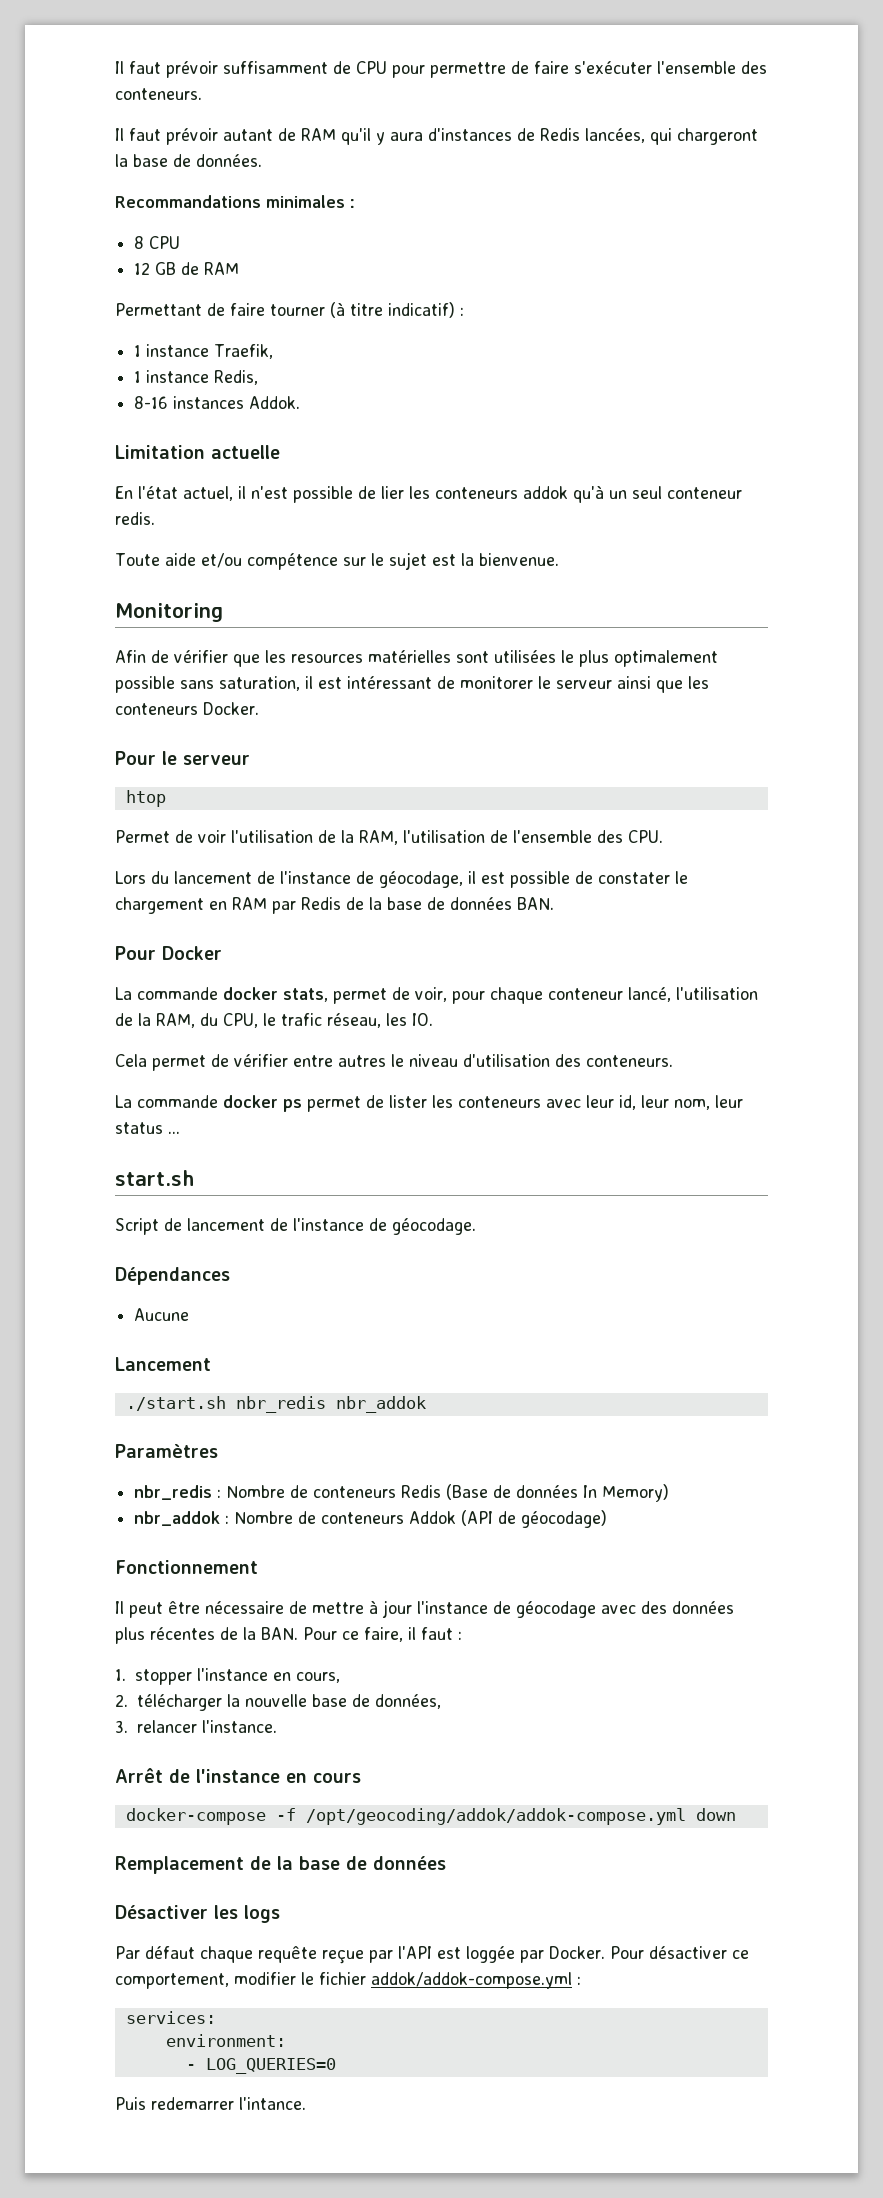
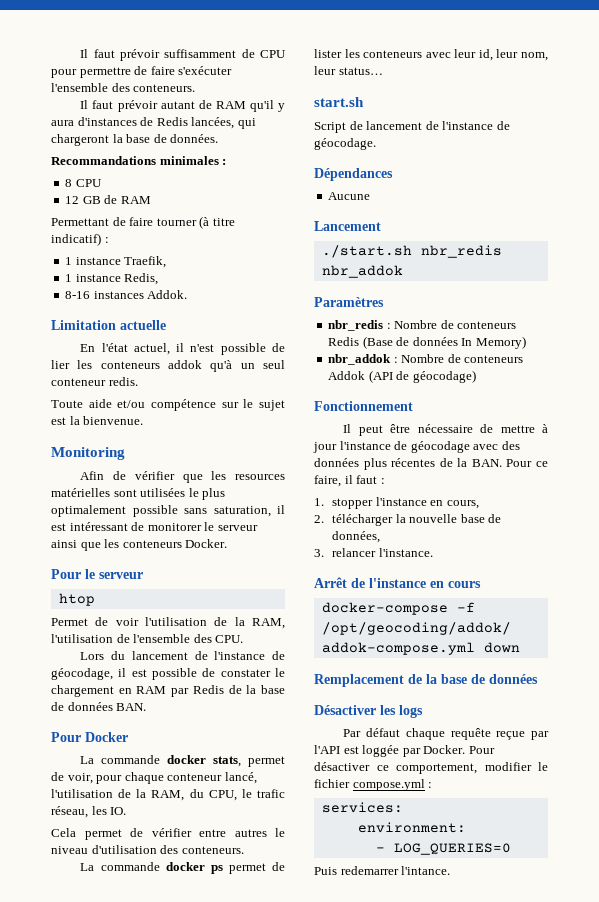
[115,1122,180,1134] status ... -> [338,67,383,75] status…
[371,1972,572,1989] addok/addok-compose.yml -> [352,779,425,791] compose.yml

